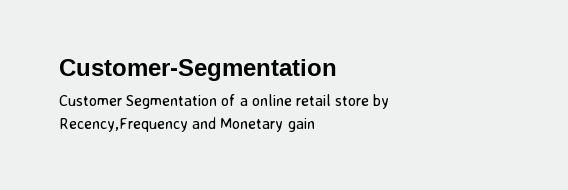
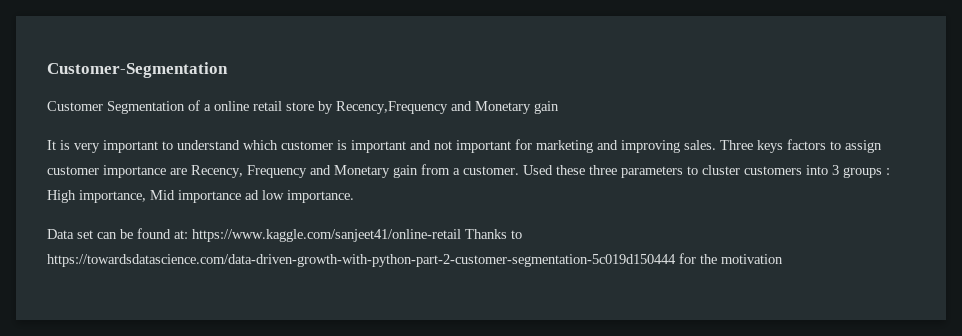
(315, 125) none -> [47,139,882,153] [47,164,890,178] [47,190,354,203] [47,228,522,242] [47,253,783,267] // It is very important to understand which customer is important and not important for marketing and improving sales. Three keys factors to assign customer importance are Recency, Frequency and Monetary gain from a customer. Used these three parameters to cluster customers into 3 groups : High importance, Mid importance ad low importance. // Data set can be found at: https://www.kaggle.com/sanjeet41/online-retail Thanks to https://towardsdatascience.com/data-driven-growth-with-python-part-2-customer-segmentation-5c019d150444 for the motivation

